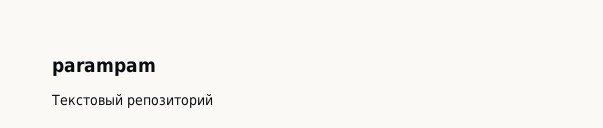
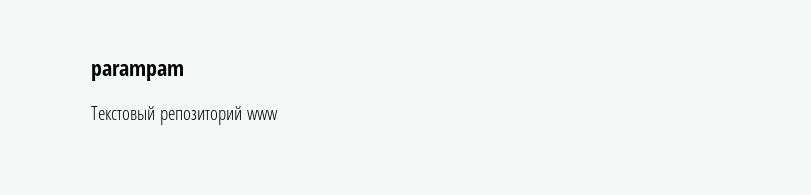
(213, 101) none -> [246,110,278,120] www

